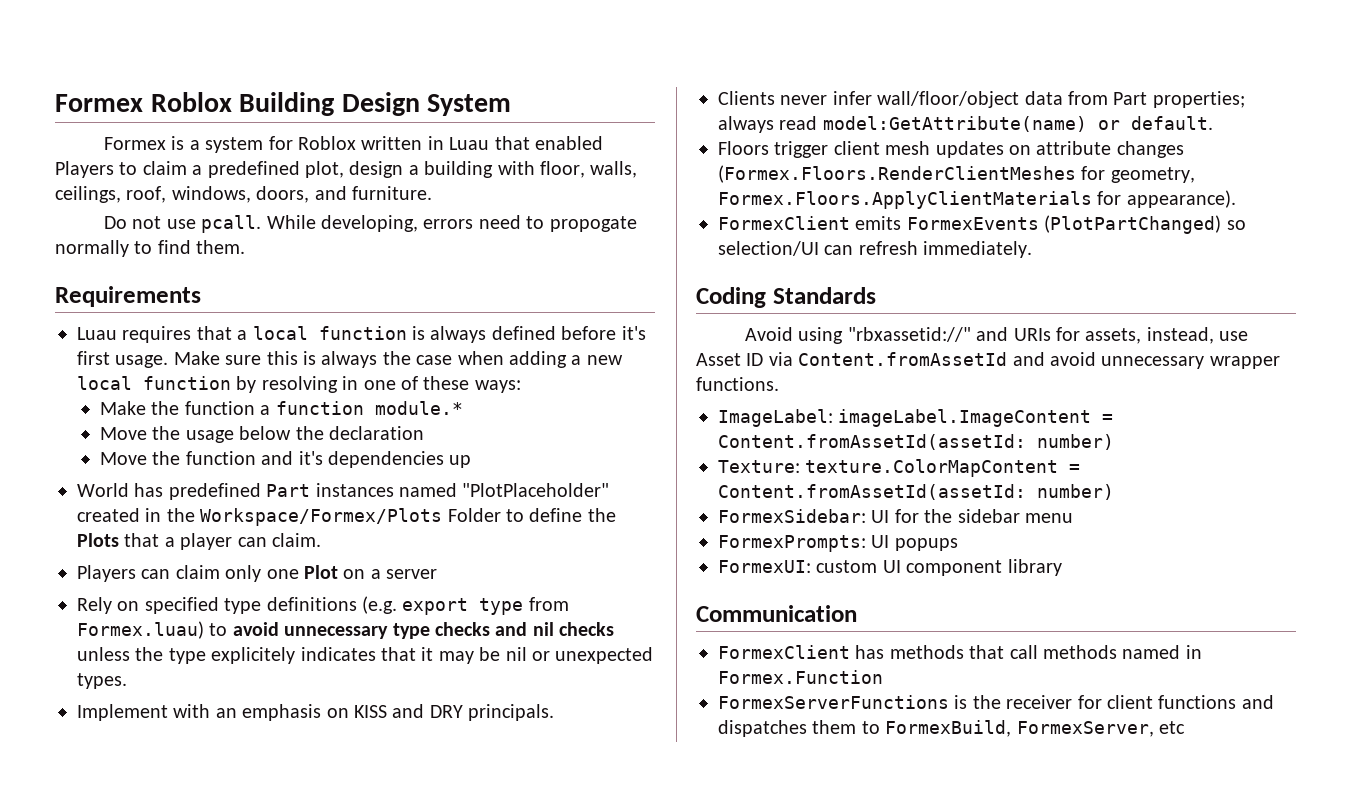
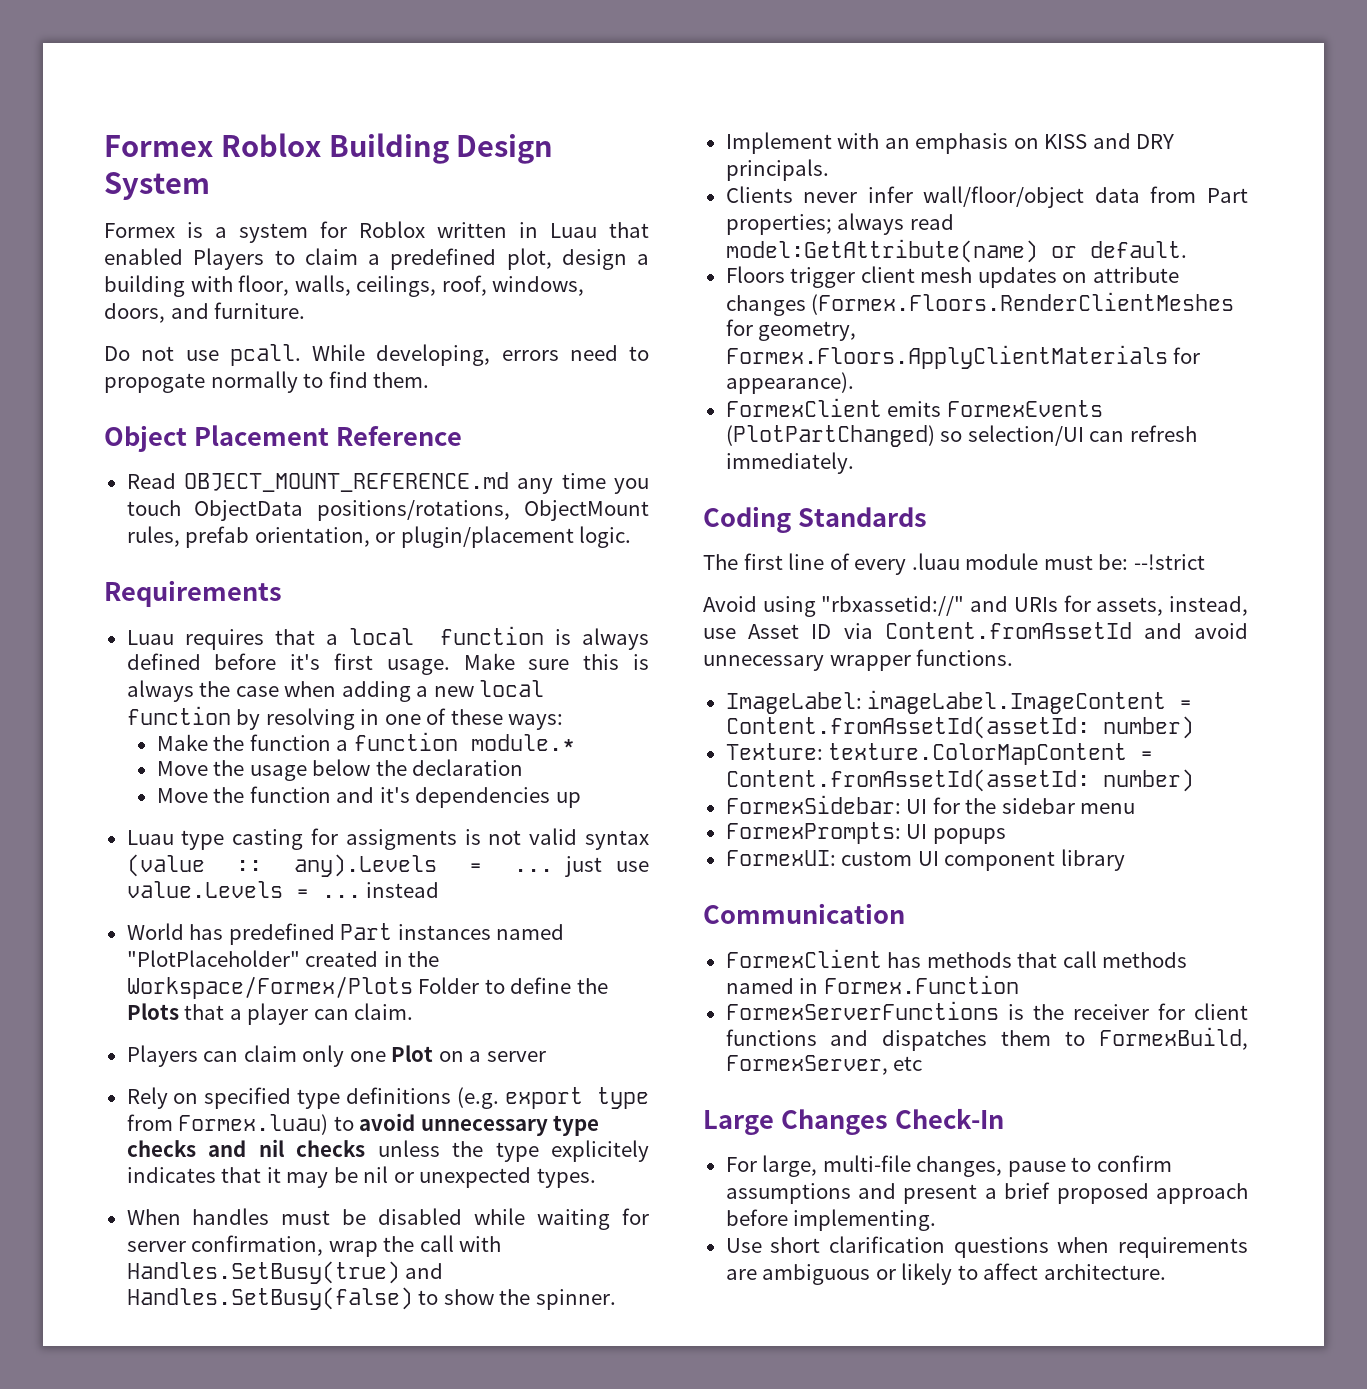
(246, 247) none -> [104,425,462,452] [126,472,649,494] [126,500,649,521] [126,526,632,548] // Object Placement Reference // Read OBJECT_MOUNT_REFERENCE.md any time you touch ObjectData positions/rotations, ObjectMount rules, prefab orientation, or plugin/placement logic.
(472, 461) none -> [126,828,650,850] [126,854,649,877] [126,881,440,898] // Luau type casting for assigments is not valid syntax (value :: any).Levels = ... just use value.Levels = ... instead
(127, 681) none -> [126,1208,649,1230] [126,1235,502,1257] [126,1261,444,1284] [126,1287,616,1310] // When handles must be disabled while waiting for server confirmation, wrap the call with Handles.SetBusy(true) and Handles.SetBusy(false) to show the spinner.
(876, 295) none -> [703,553,1205,575] // The first line of every .luau module must be: --!strict
(1185, 727) none -> [703,1108,1004,1135] [725,1155,1172,1177] [725,1182,1248,1204] [725,1209,937,1231] [725,1236,1248,1258] [725,1263,1166,1285] // Large Changes Check-In // For large, multi-file changes, pause to confirm assumptions and present a brief proposed approach before implementing. // Use short clarification questions when requirements are ambiguous or likely to affect architecture.

